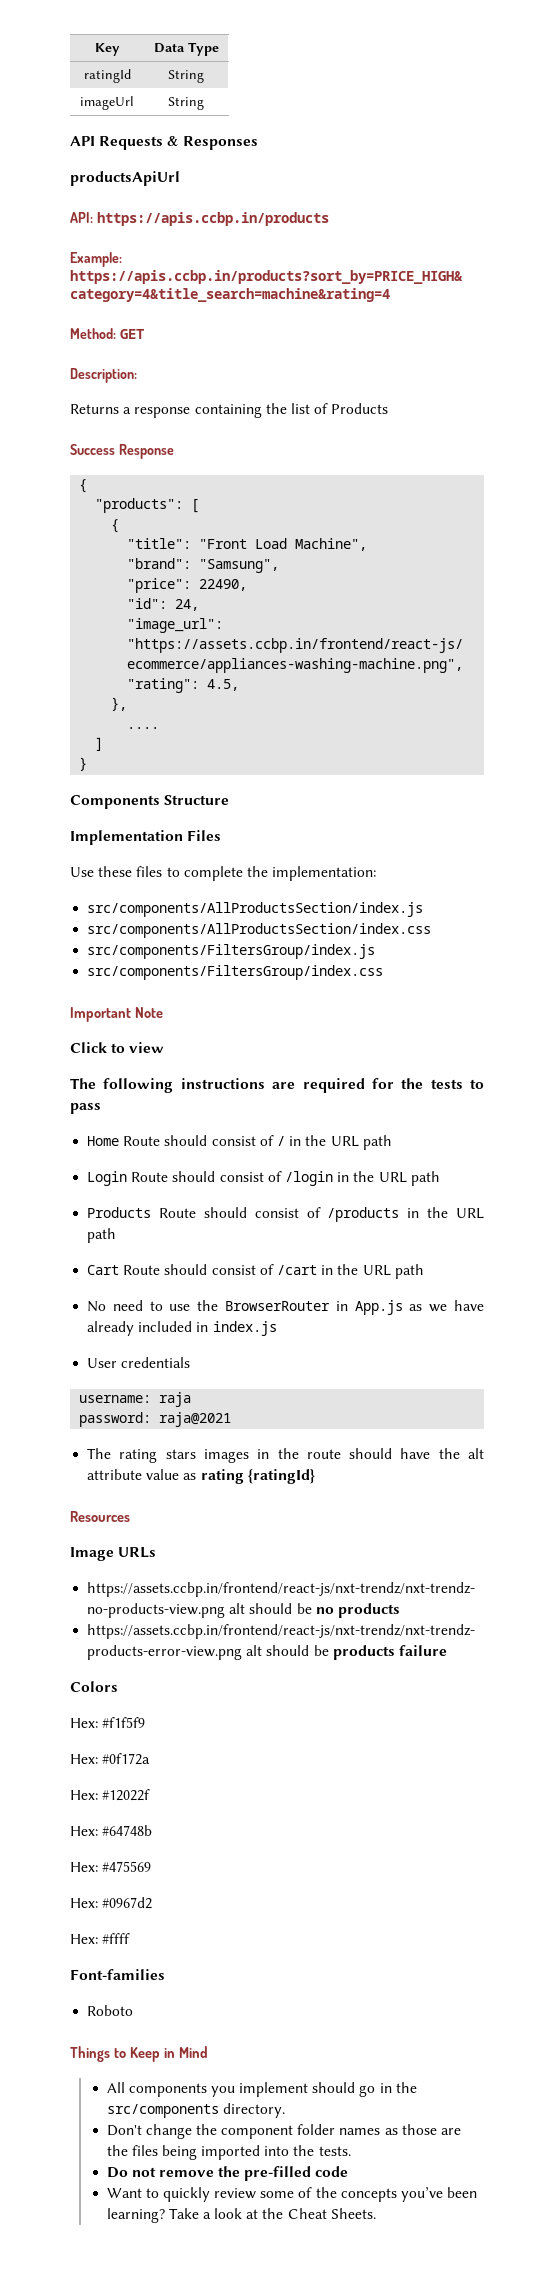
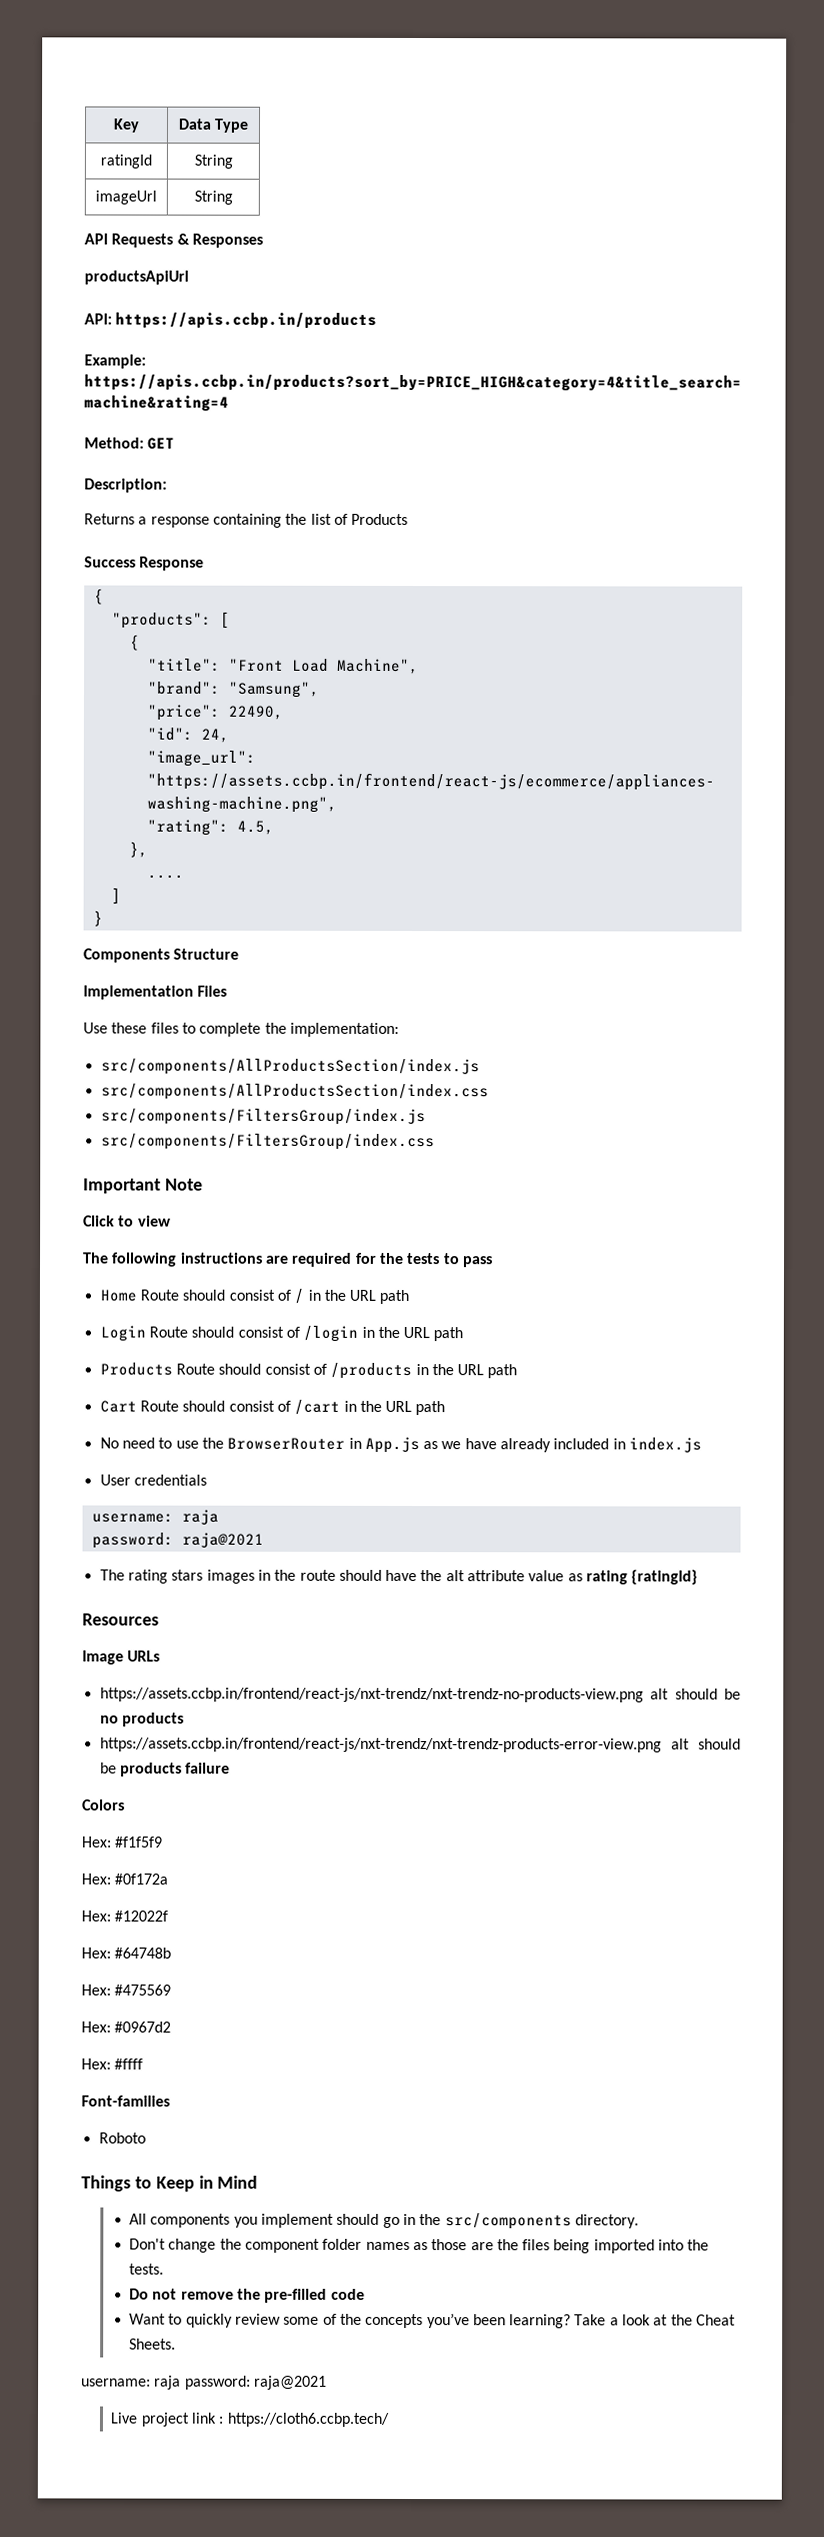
(376, 2213) none -> [81,2375,327,2390] [110,2412,390,2427] // username: raja password: raja@2021 // Live project link : https://cloth6.ccbp.tech/

